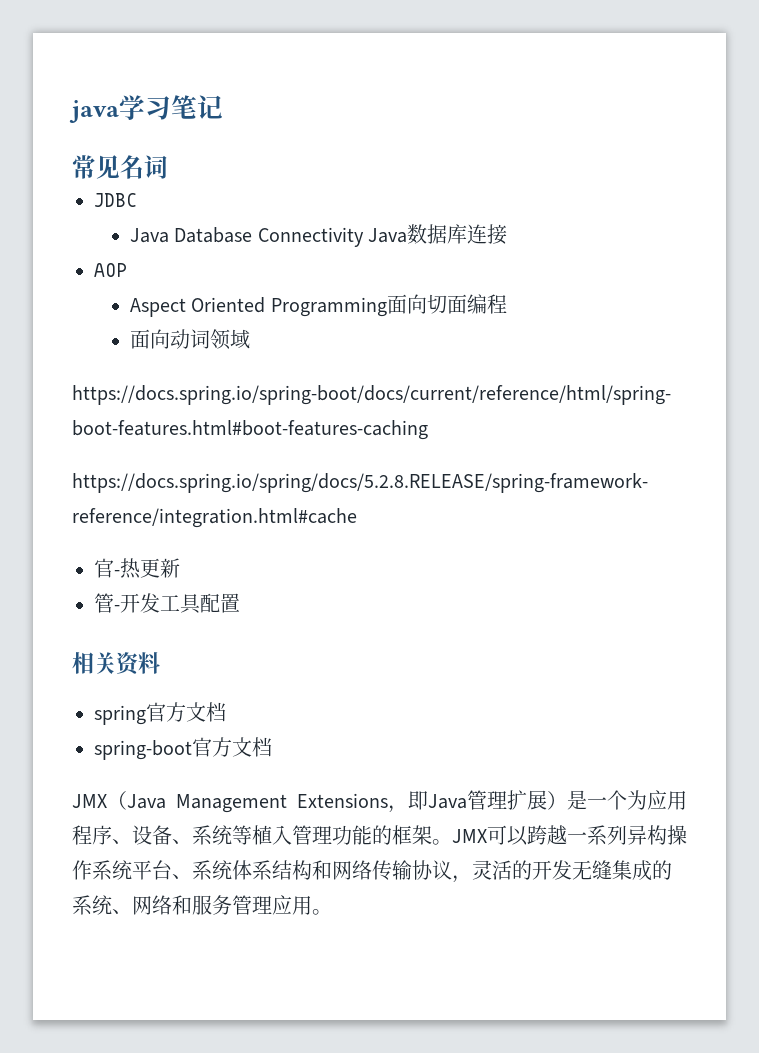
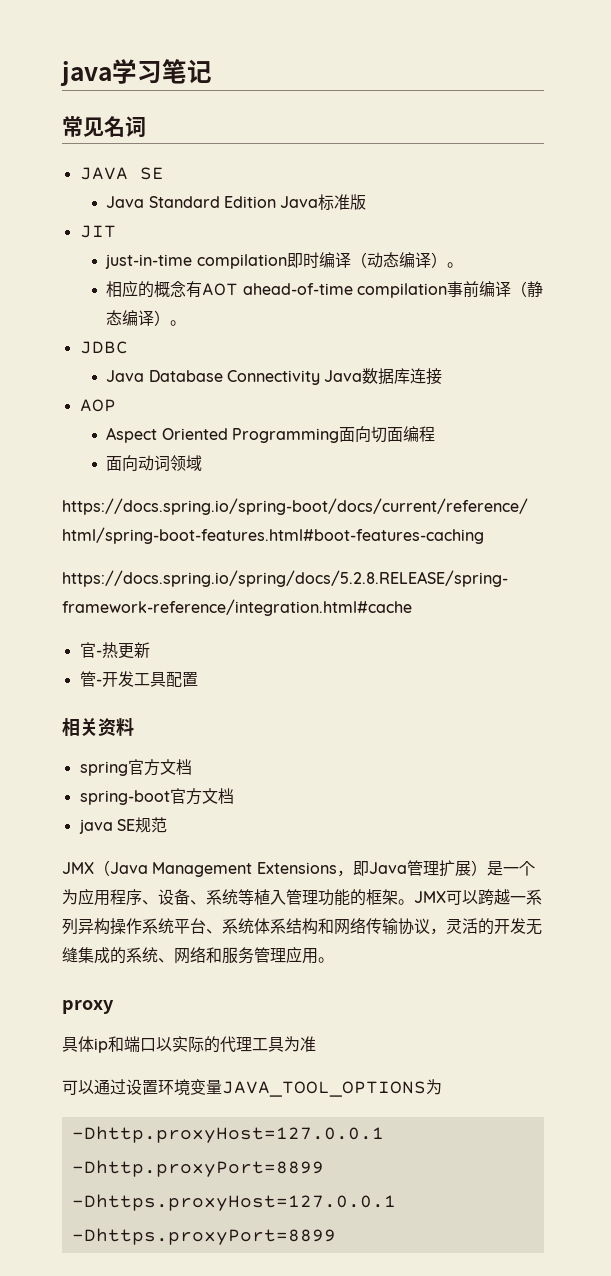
(168, 167) none -> [79,167,164,180] [106,194,367,211] [79,225,116,238] [105,252,463,269] [106,280,543,298] [106,310,187,326] // JAVA SE // Java Standard Edition Java标准版 // JIT // just-in-time compilation即时编译（动态编译）。 // 相应的概念有AOT ahead-of-time compilation事前编译（静态编译）。
(272, 747) none -> [78,817,167,834] // java SE规范
(332, 912) none -> [62,1000,114,1014] [62,1036,316,1053] [62,1079,442,1097] [71,1126,384,1143] [71,1160,324,1177] [71,1194,396,1211] [71,1228,336,1245] // proxy // 具体ip和端口以实际的代理工具为准 // 可以通过设置环境变量JAVA_TOOL_OPTIONS为 // -Dhttp.proxyHost=127.0.0.1 -Dhttp.proxyPort=8899 -Dhttps.proxyHost=127.0.0.1 -Dhttps.proxyPort=8899

